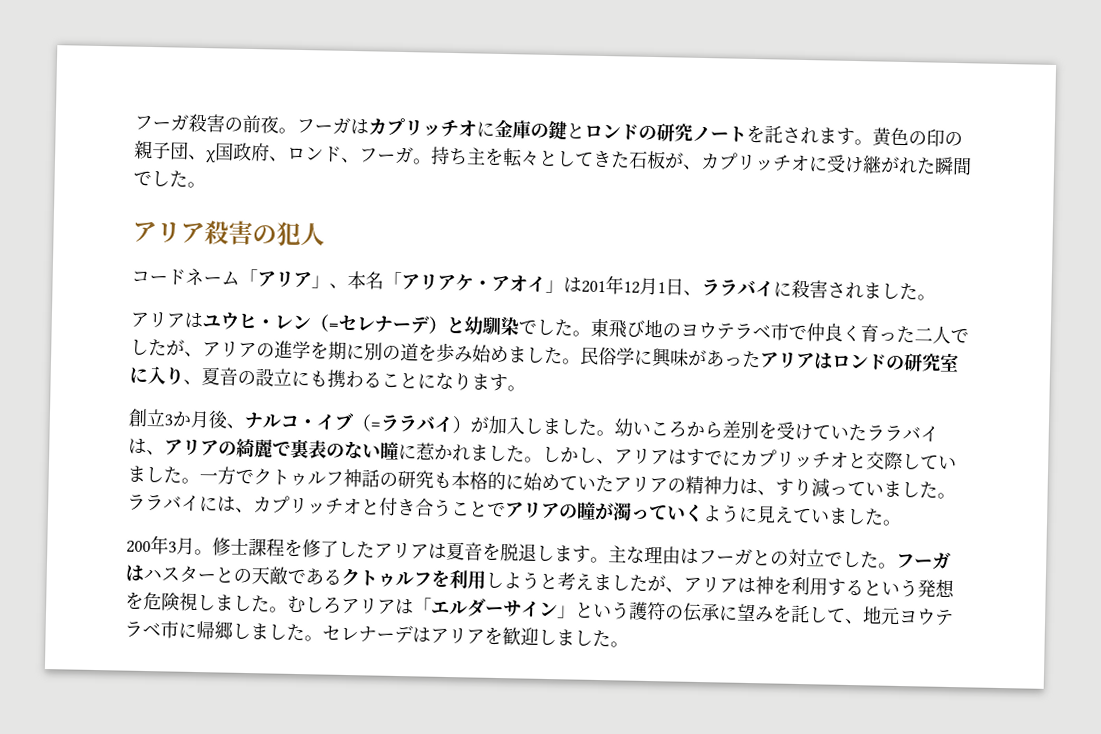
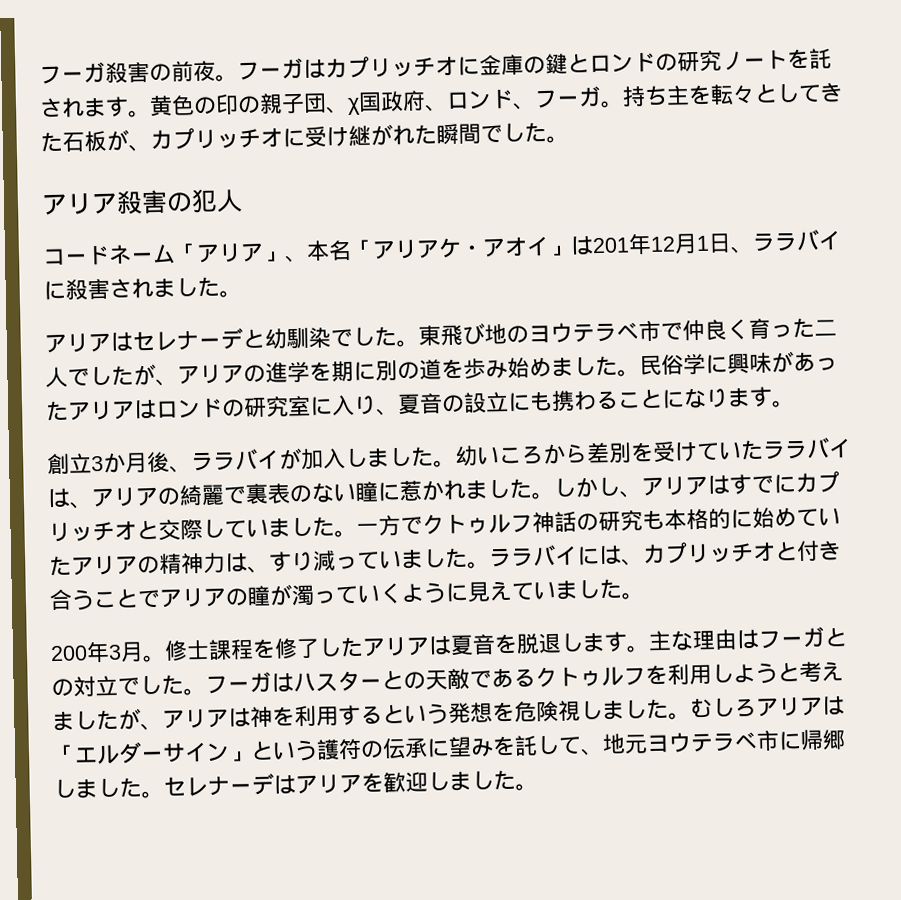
[202,312,447,334] ユウヒ・レン（=セレナーデ） -> [132,328,243,352] セレナーデ
[244,411,472,434] ナルコ・イブ（=ララバイ） -> [190,448,280,472] ララバイ

